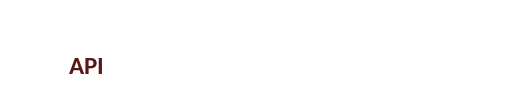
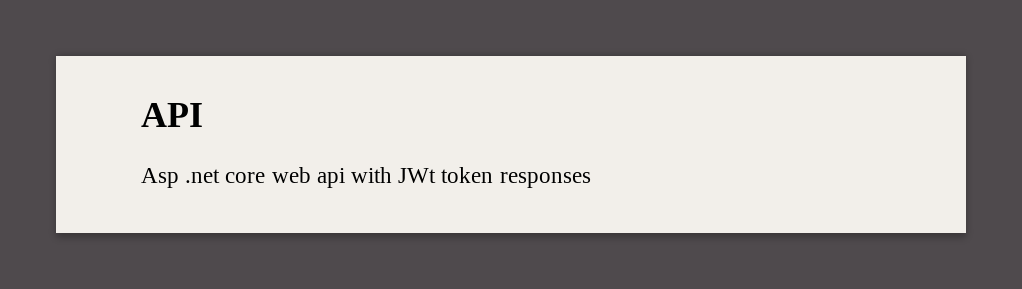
(104, 66) none -> [141,167,591,188] // Asp .net core web api with JWt token responses

